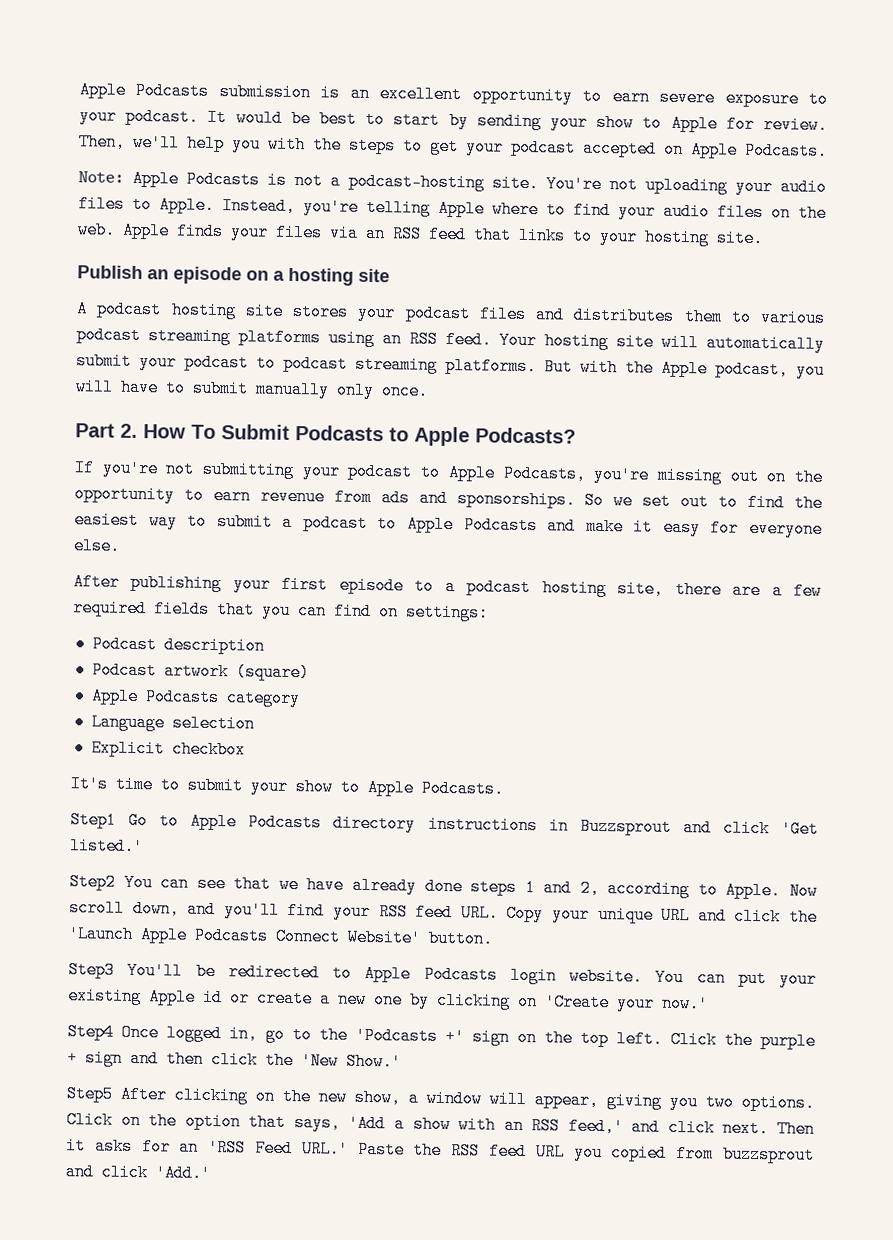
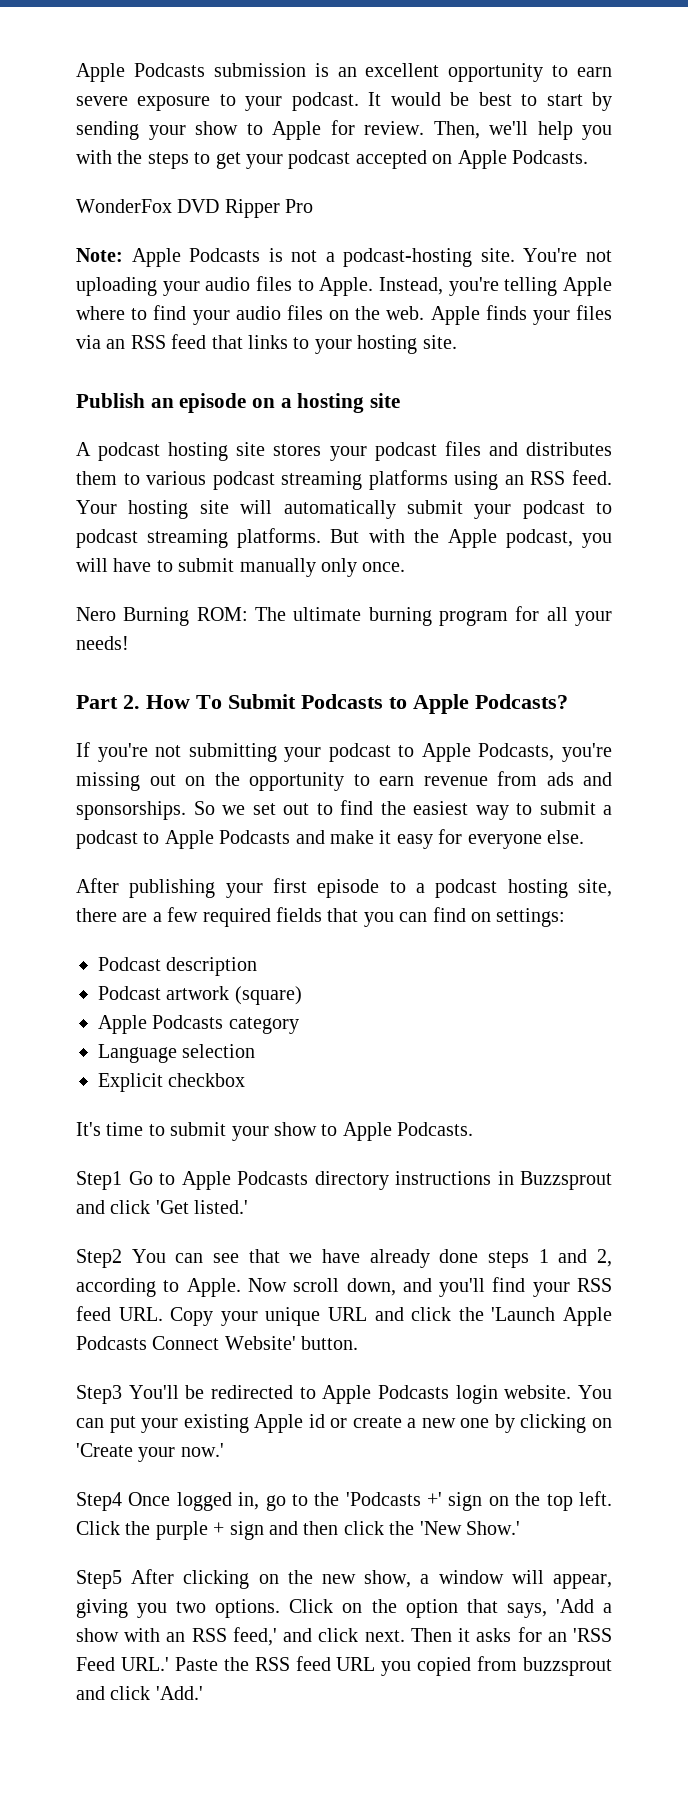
(828, 150) none -> [76,199,314,218] // WonderFox DVD Ripper Pro
(429, 391) none -> [76,606,612,626] [76,636,129,650] // Nero Burning ROM: The ultimate burning program for all your needs!

